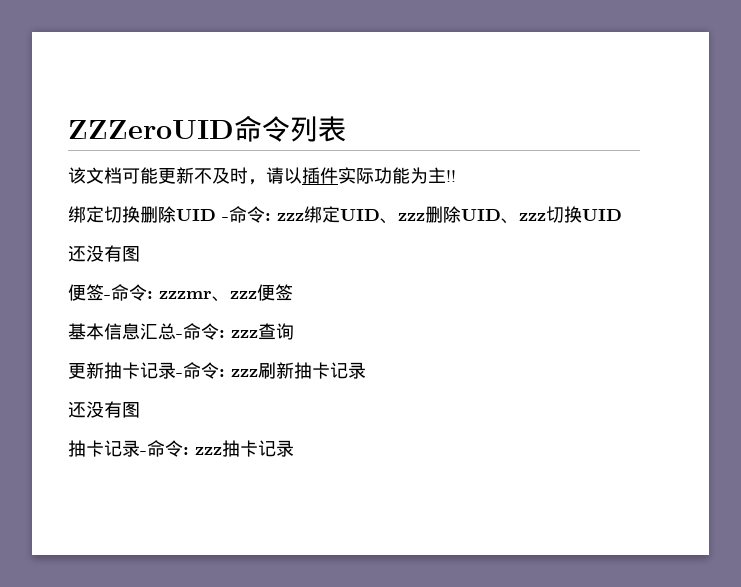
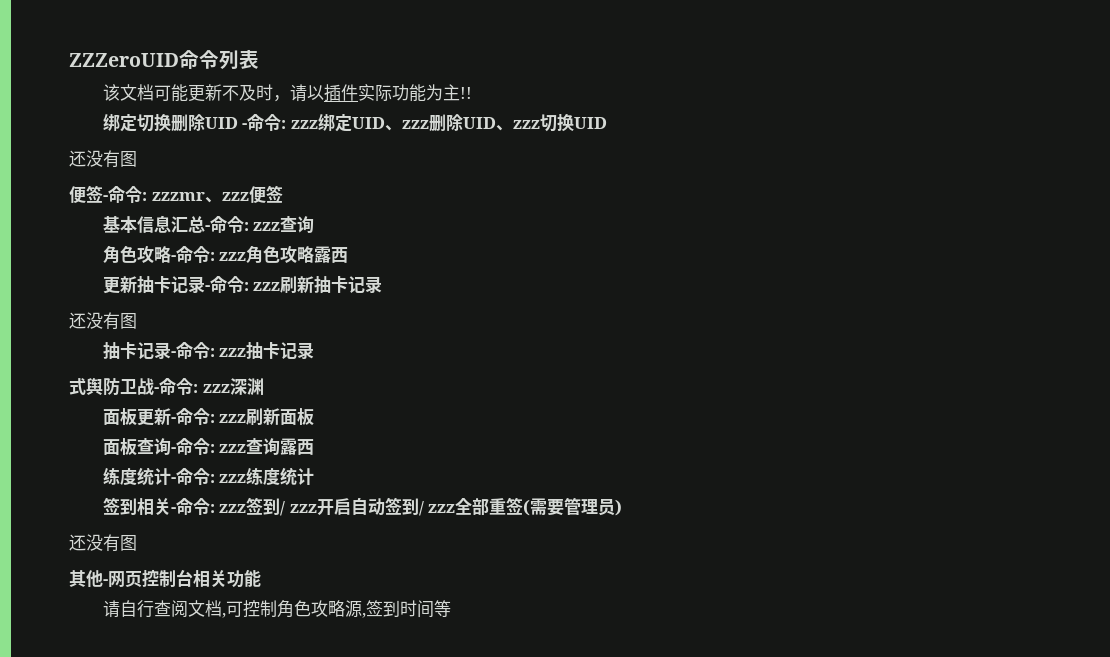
(294, 331) none -> [102,245,349,264] // 角色攻略-命令: zzz角色攻略露西
(294, 448) none -> [69,378,264,396] [102,408,315,426] [102,438,315,456] [102,467,315,486] [102,497,623,516] [69,534,137,552] [69,569,261,588] [102,600,451,618] // 式舆防卫战-命令: zzz深渊 // 面板更新-命令: zzz刷新面板 // 面板查询-命令: zzz查询露西 // 练度统计-命令: zzz练度统计 // 签到相关-命令: zzz签到/ zzz开启自动签到/ zzz全部重签(需要管理员) // 还没有图 // 其他-网页控制台相关功能 // 请自行查阅文档,可控制角色攻略源,签到时间等

